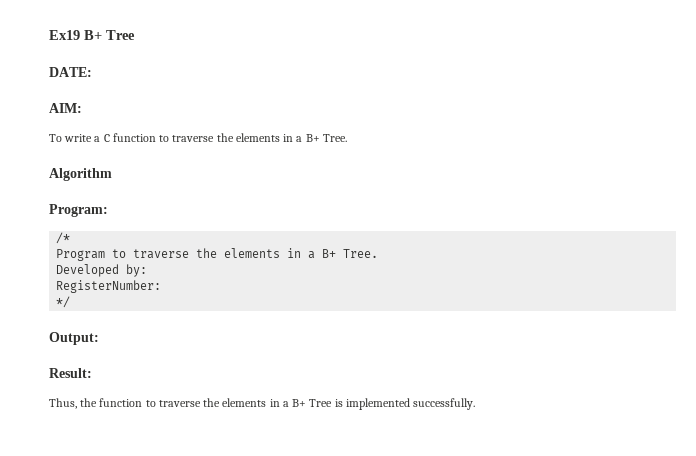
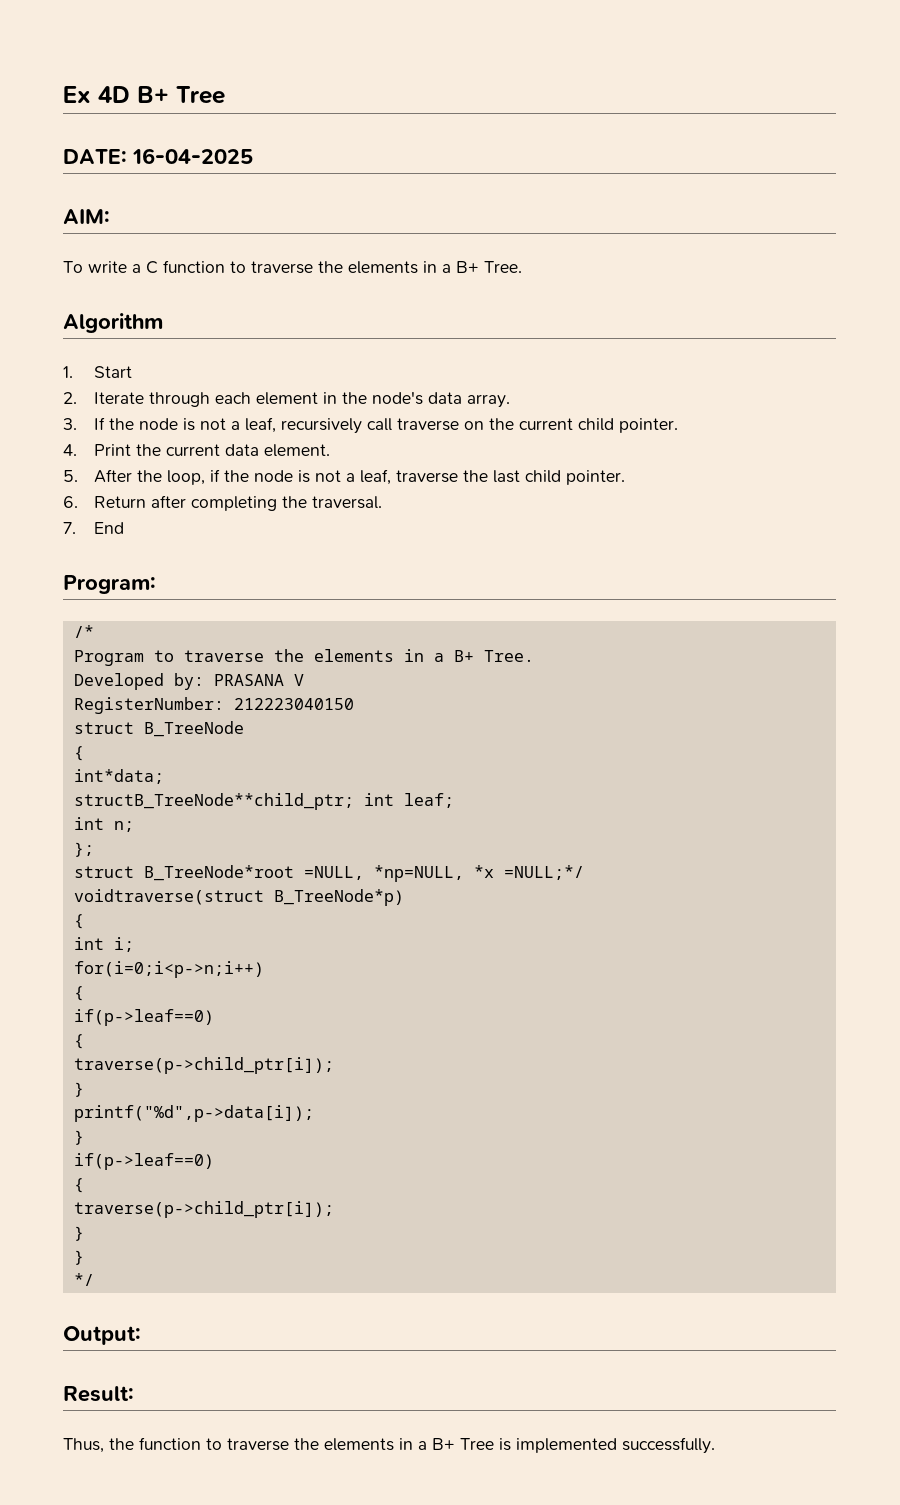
[49,30,80,40] Ex19 -> [63,86,130,103] Ex 4D
(92, 72) none -> [132,148,253,164] 16-04-2025
(112, 174) none -> [63,366,133,378] [63,391,511,408] [63,417,679,434] [63,444,331,457] [63,469,626,485] [63,495,383,511] [63,522,125,534] // 1. Start // 2. Iterate through each element in the node's data array. // 3. If the node is not a leaf, recursively call traverse on the current child pointer. // 4. Print the current data element. // 5. After the loop, if the node is not a leaf, traverse the last child pointer. // 6. Return after completing the traversal. // 7. End
(148, 270) none -> [213,674,304,686] PRASANA V
(162, 286) none -> [233,698,354,710] [73,721,244,737] [73,746,84,761] [73,769,164,784] [73,793,454,810] [73,817,134,832] [73,842,94,857] [73,865,584,882] [73,889,404,906] [73,914,84,929] [73,937,134,952] [73,961,264,978] [73,986,84,1001] [73,1009,214,1026] [73,1034,84,1049] [73,1057,334,1074] [73,1082,84,1097] [73,1105,314,1122] [73,1130,84,1145] [73,1153,214,1170] [73,1178,84,1193] [73,1201,334,1218] [73,1226,84,1241] [73,1250,84,1265] 212223040150 // struct B_TreeNode // { // int*data; // structB_TreeNode**child_ptr; int leaf; // int n; // }; // struct B_TreeNode*root =NULL, *np=NULL, *x =NULL;*/ // voidtraverse(struct B_TreeNode*p) // { // int i; // for(i=0;i<p->n;i++) // { // if(p->leaf==0) // { // traverse(p->child_ptr[i]); // } // printf("%d",p->data[i]); // } // if(p->leaf==0) // { // traverse(p->child_ptr[i]); // } // }

